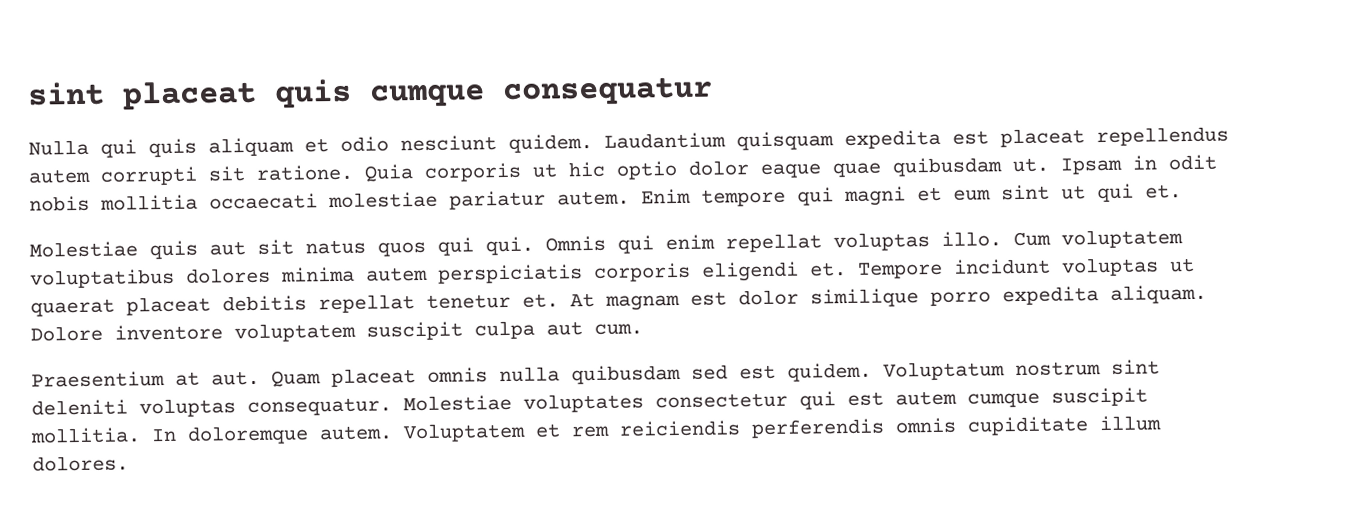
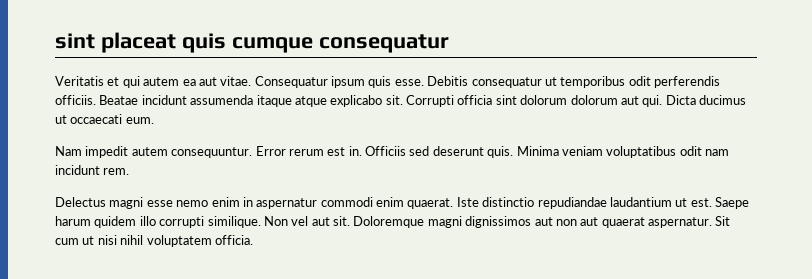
[28,126,1229,158] [28,154,1217,186] [29,183,1182,212] [29,229,1183,260] [30,257,1195,289] [30,284,1207,317] [30,320,643,343] [31,359,1160,388] [31,387,1148,418] [30,415,1161,445] [32,455,129,472] Nulla qui quis aliquam et odio nesciunt quidem. Laudantium quisquam expedita est placeat repellendus autem corrupti sit ratione. Quia corporis ut hic optio dolor eaque quae quibusdam ut. Ipsam in odit nobis mollitia occaecati molestiae pariatur autem. Enim tempore qui magni et eum sint ut qui et. // Molestiae quis aut sit natus quos qui qui. Omnis qui enim repellat voluptas illo. Cum voluptatem voluptatibus dolores minima autem perspiciatis corporis eligendi et. Tempore incidunt voluptas ut quaerat placeat debitis repellat tenetur et. At magnam est dolor similique porro expedita aliquam. Dolore inventore voluptatem suscipit culpa aut cum. // Praesentium at aut. Quam placeat omnis nulla quibusdam sed est quidem. Voluptatum nostrum sint deleniti voluptas consequatur. Molestiae voluptates consectetur qui est autem cumque suscipit mollitia. In doloremque autem. Voluptatem et rem reiciendis perferendis omnis cupiditate illum dolores. -> [55,76,720,88] [55,95,746,107] [55,114,154,124] [55,146,729,158] [55,165,130,175] [55,197,749,209] [55,216,731,228] [55,235,253,247] Veritatis et qui autem ea aut vitae. Consequatur ipsum quis esse. Debitis consequatur ut temporibus odit perferendis officiis. Beatae incidunt assumenda itaque atque explicabo sit. Corrupti officia sint dolorum dolorum aut qui. Dicta ducimus ut occaecati eum. // Nam impedit autem consequuntur. Error rerum est in. Officiis sed deserunt quis. Minima veniam voluptatibus odit nam incidunt rem. // Delectus magni esse nemo enim in aspernatur commodi enim quaerat. Iste distinctio repudiandae laudantium ut est. Saepe harum quidem illo corrupti similique. Non vel aut sit. Doloremque magni dignissimos aut non aut quaerat aspernatur. Sit cum ut nisi nihil voluptatem officia.

